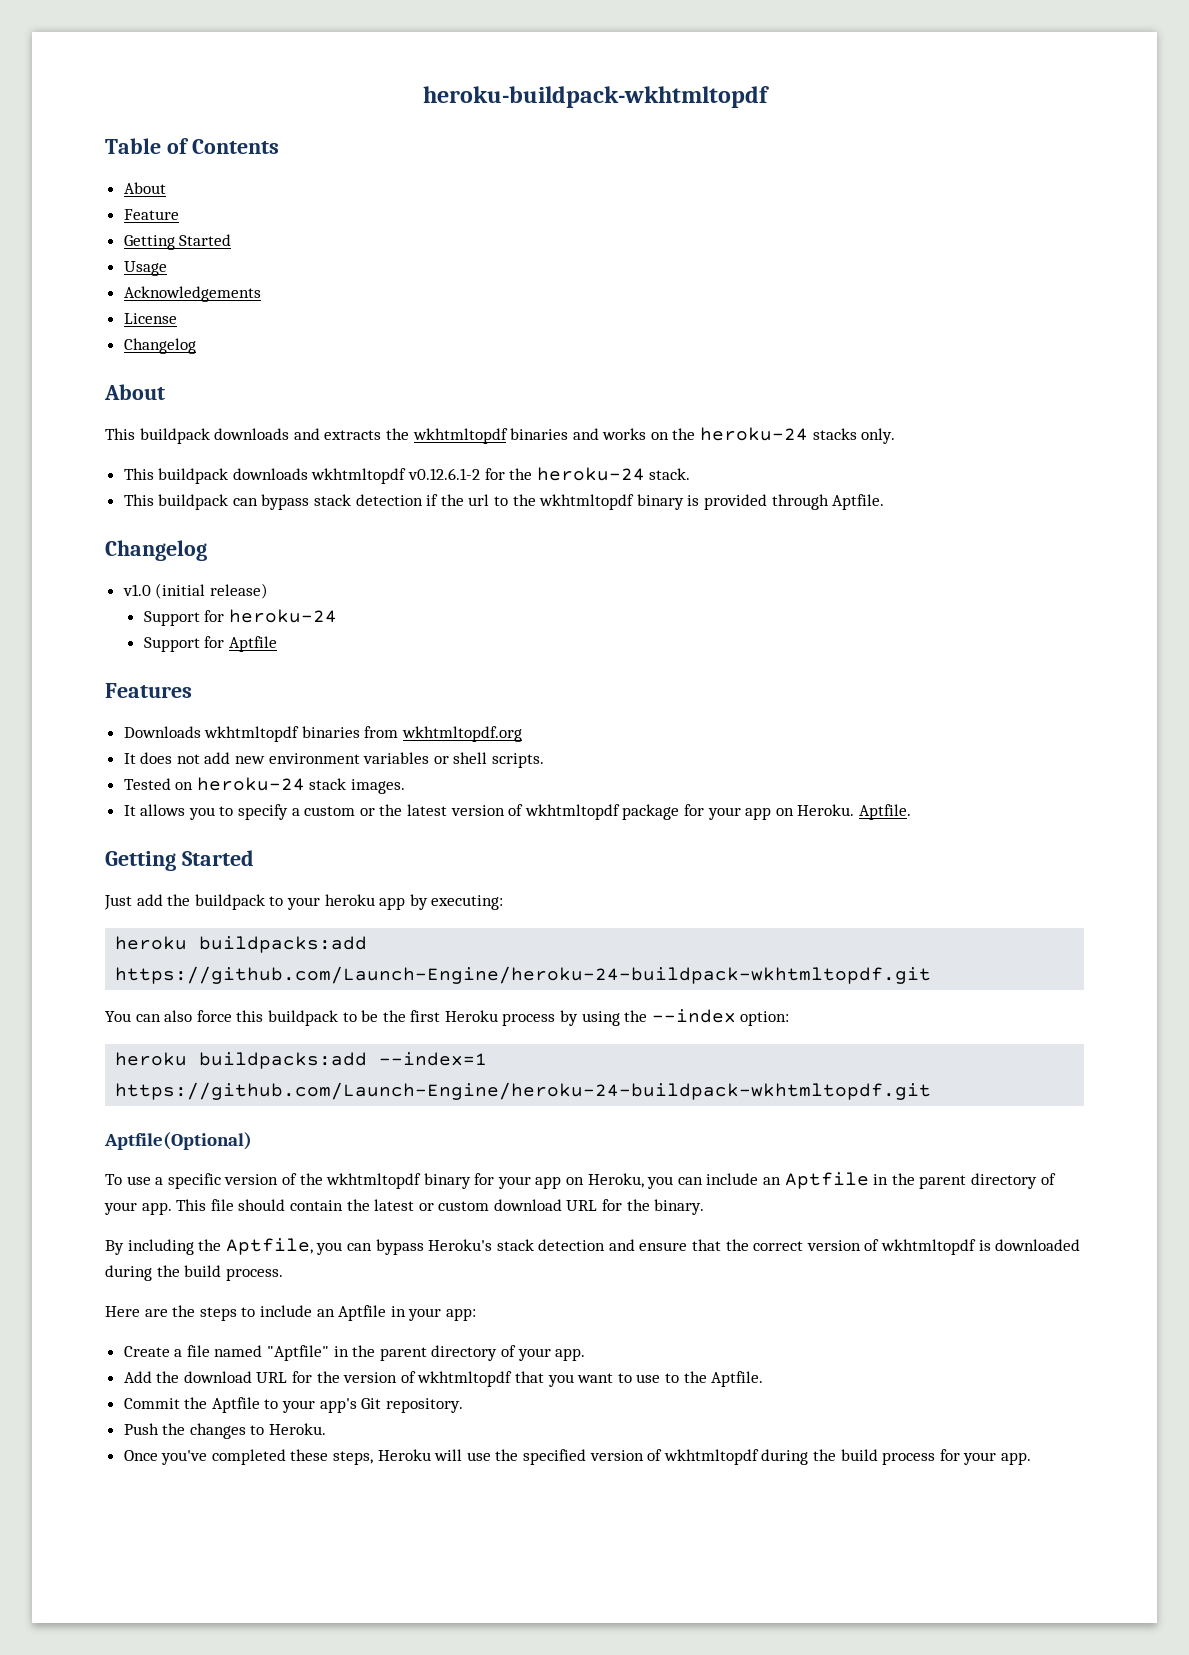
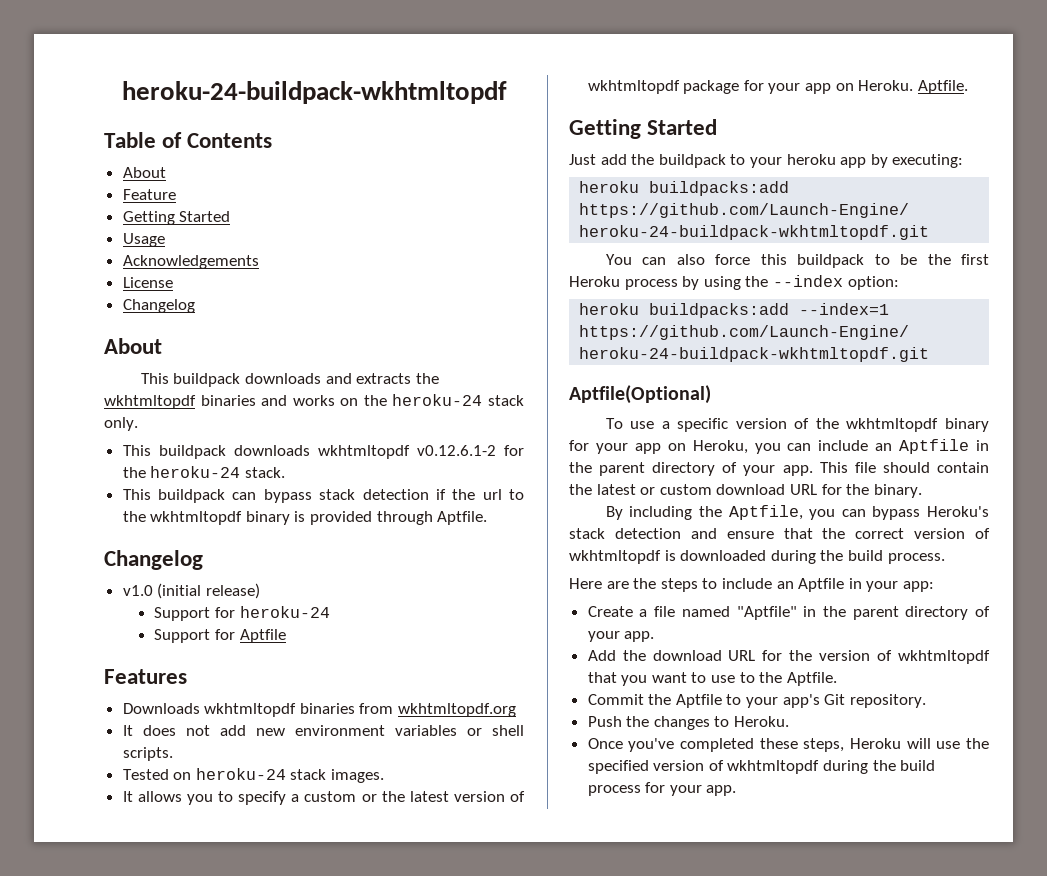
[422,86,769,108] heroku-buildpack-wkhtmltopdf -> [121,81,507,104] heroku-24-buildpack-wkhtmltopdf
[812,428,857,440] stacks -> [488,395,524,406] stack

